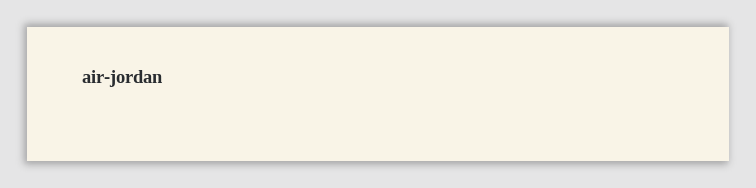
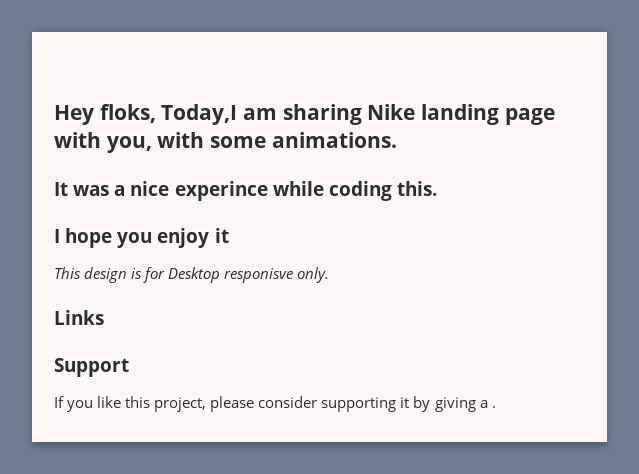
[82,70,163,87] air-jordan -> [54,104,555,125] [54,132,397,153] [54,181,437,201] [54,228,229,248] [54,267,330,283] [54,310,104,325] [54,358,129,377] [54,396,496,412] Hey floks, Today,I am sharing Nike landing page with you, with some animations. // It was a nice experince while coding this. // I hope you enjoy it // This design is for Desktop responisve only. // Links // Support // If you like this project, please consider supporting it by giving a .

